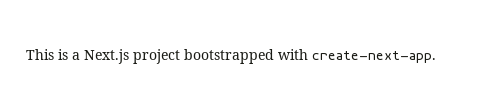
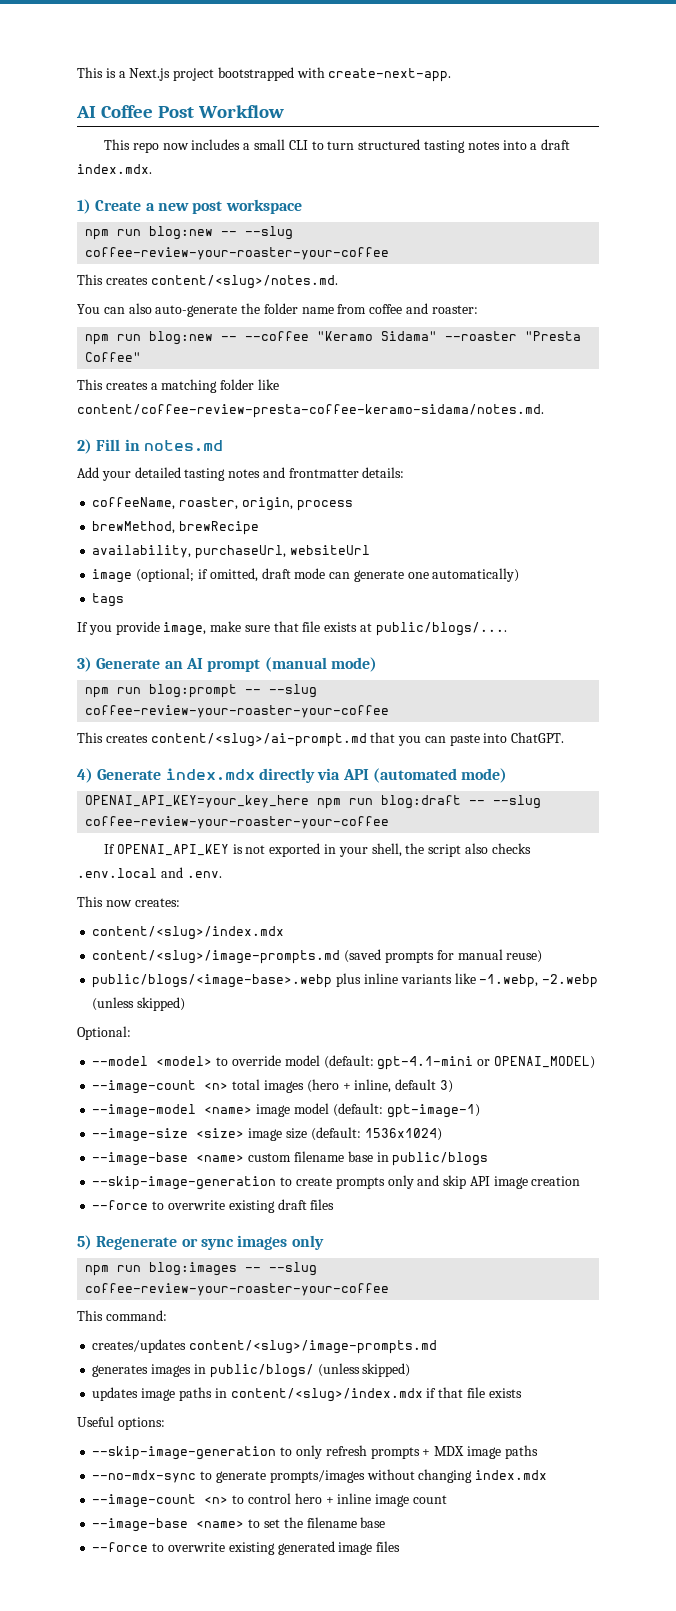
(436, 57) none -> [76,105,285,118] [104,139,571,153] [77,164,152,174] [77,199,302,214] [85,226,294,240] [85,247,390,260] [77,274,338,289] [77,303,478,317] [85,331,582,345] [85,352,142,362] [77,379,279,393] [77,404,544,418] [77,439,223,454] [77,467,405,481] [92,497,353,511] [92,521,260,535] [92,545,370,559] [92,568,520,583] [92,593,125,607] [77,621,507,636] [77,657,377,672] [85,684,318,698] [85,705,390,718] [77,732,565,747] [77,768,508,783] [85,795,542,809] [85,816,390,829] [104,843,531,857] [77,867,222,878] [77,896,180,907] [92,926,285,940] [92,949,543,964] [92,973,599,988] [92,997,186,1011] [77,1026,131,1040] [92,1055,595,1070] [92,1079,453,1094] [92,1103,480,1118] [92,1127,442,1142] [92,1151,489,1166] [92,1175,581,1190] [92,1199,335,1213] [77,1235,324,1250] [85,1262,318,1276] [85,1283,390,1296] [77,1310,167,1321] [92,1339,438,1354] [92,1363,411,1378] [92,1387,522,1402] [77,1416,165,1430] [92,1445,538,1460] [92,1469,548,1483] [92,1493,447,1508] [92,1517,386,1532] [92,1541,401,1555] // AI Coffee Post Workflow // This repo now includes a small CLI to turn structured tasting notes into a draft index.mdx. // 1) Create a new post workspace // npm run blog:new -- --slug coffee-review-your-roaster-your-coffee // This creates content/<slug>/notes.md. // You can also auto-generate the folder name from coffee and roaster: // npm run blog:new -- --coffee "Keramo Sidama" --roaster "Presta Coffee" // This creates a matching folder like content/coffee-review-presta-coffee-keramo-sidama/notes.md. // 2) Fill in notes.md // Add your detailed tasting notes and frontmatter details: // coffeeName, roaster, origin, process // brewMethod, brewRecipe // availability, purchaseUrl, websiteUrl // image (optional; if omitted, draft mode can generate one automatically) // tags // If you provide image, make sure that file exists at public/blogs/.... // 3) Generate an AI prompt (manual mode) // npm run blog:prompt -- --slug coffee-review-your-roaster-your-coffee // This creates content/<slug>/ai-prompt.md that you can paste into ChatGPT. // 4) Generate index.mdx directly via API (automated mode) // OPENAI_API_KEY=your_key_here npm run blog:draft -- --slug coffee-review-your-roaster-your-coffee // If OPENAI_API_KEY is not exported in your shell, the script also checks .env.local and .env. // This now creates: // content/<slug>/index.mdx // content/<slug>/image-prompts.md (saved prompts for manual reuse) // public/blogs/<image-base>.webp plus inline variants like -1.webp, -2.webp (unless skipped) // Optional: // --model <model> to override model (default: gpt-4.1-mini or OPENAI_MODEL) // --image-count <n> total images (hero + inline, default 3) // --image-model <name> image model (default: gpt-image-1) // --image-size <size> image size (default: 1536x1024) // --image-base <name> custom filename base in public/blogs // --skip-image-generation to create prompts only and skip API image creation // --force to overwrite existing draft files // 5) Regenerate or sync images only // npm run blog:images -- --slug coffee-review-your-roaster-your-coffee // This command: // creates/updates content/<slug>/image-prompts.md // generates images in public/blogs/ (unless skipped) // updates image paths in content/<slug>/index.mdx if that file exists // Useful options: // --skip-image-generation to only refresh prompts + MDX image paths // --no-mdx-sync to generate prompts/images without changing index.mdx // --image-count <n> to control hero + inline image count // --image-base <name> to set the filename base // --force to overwrite existing generated image files

